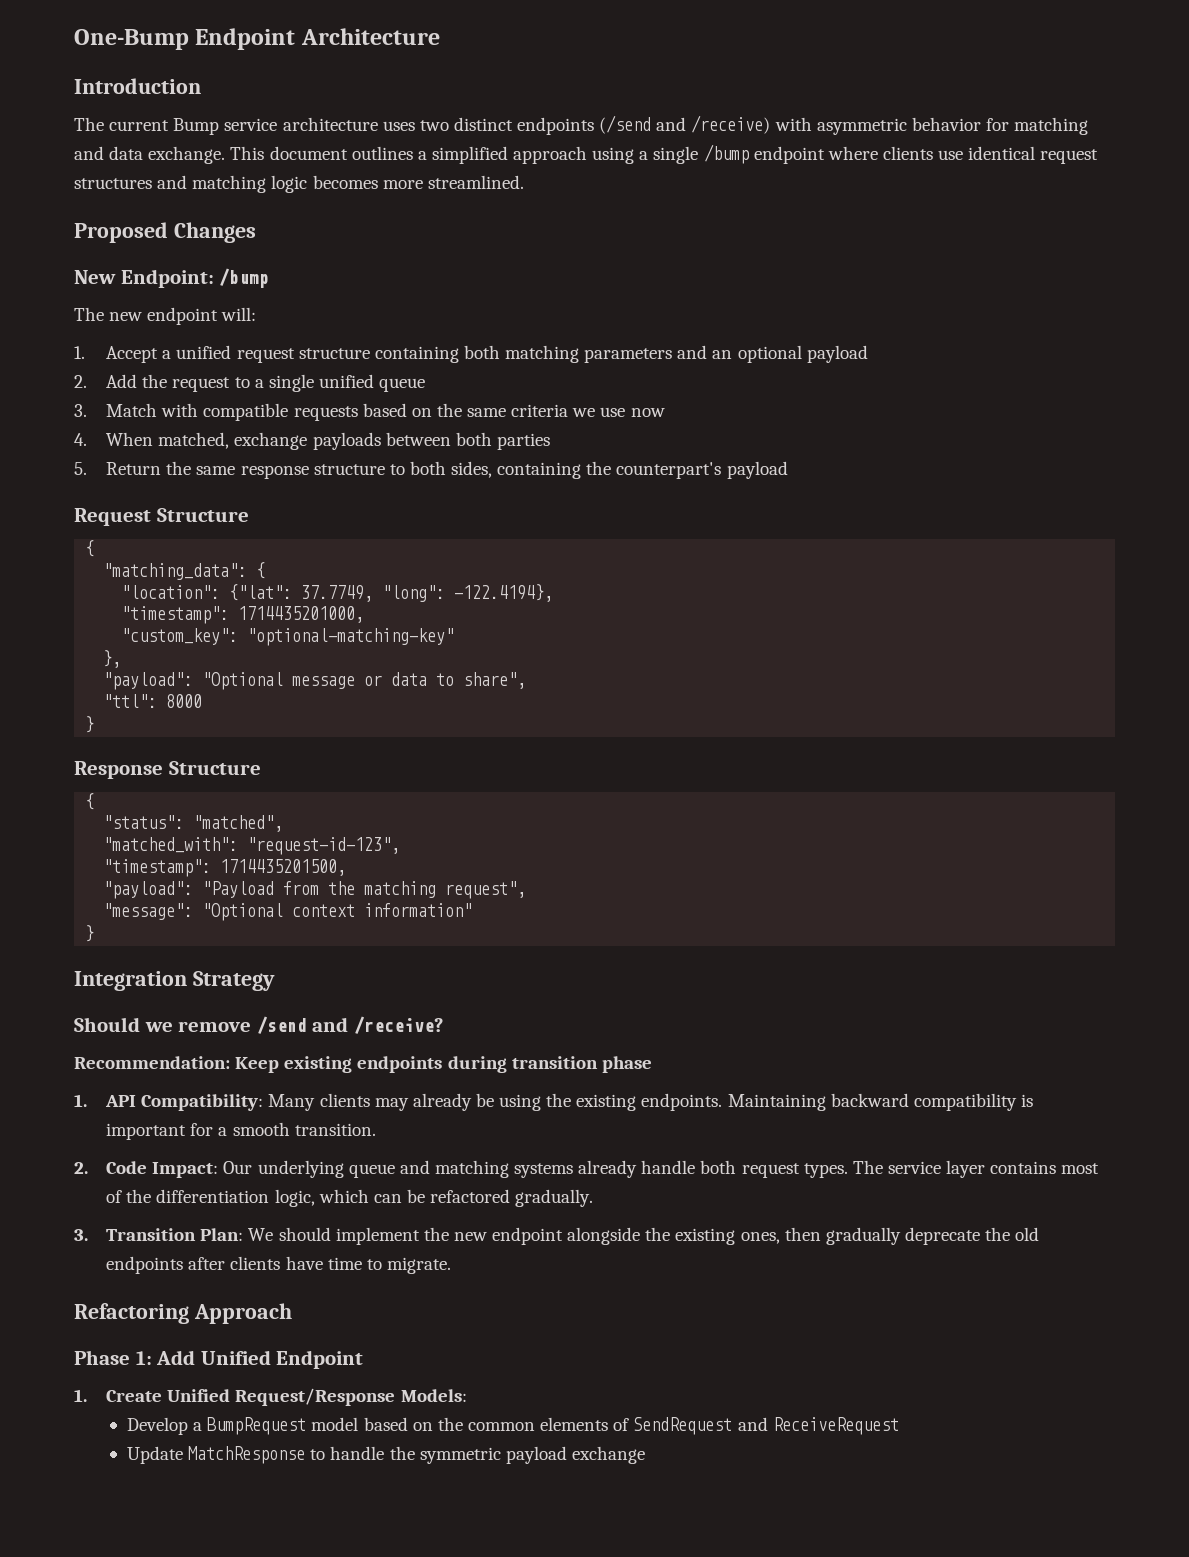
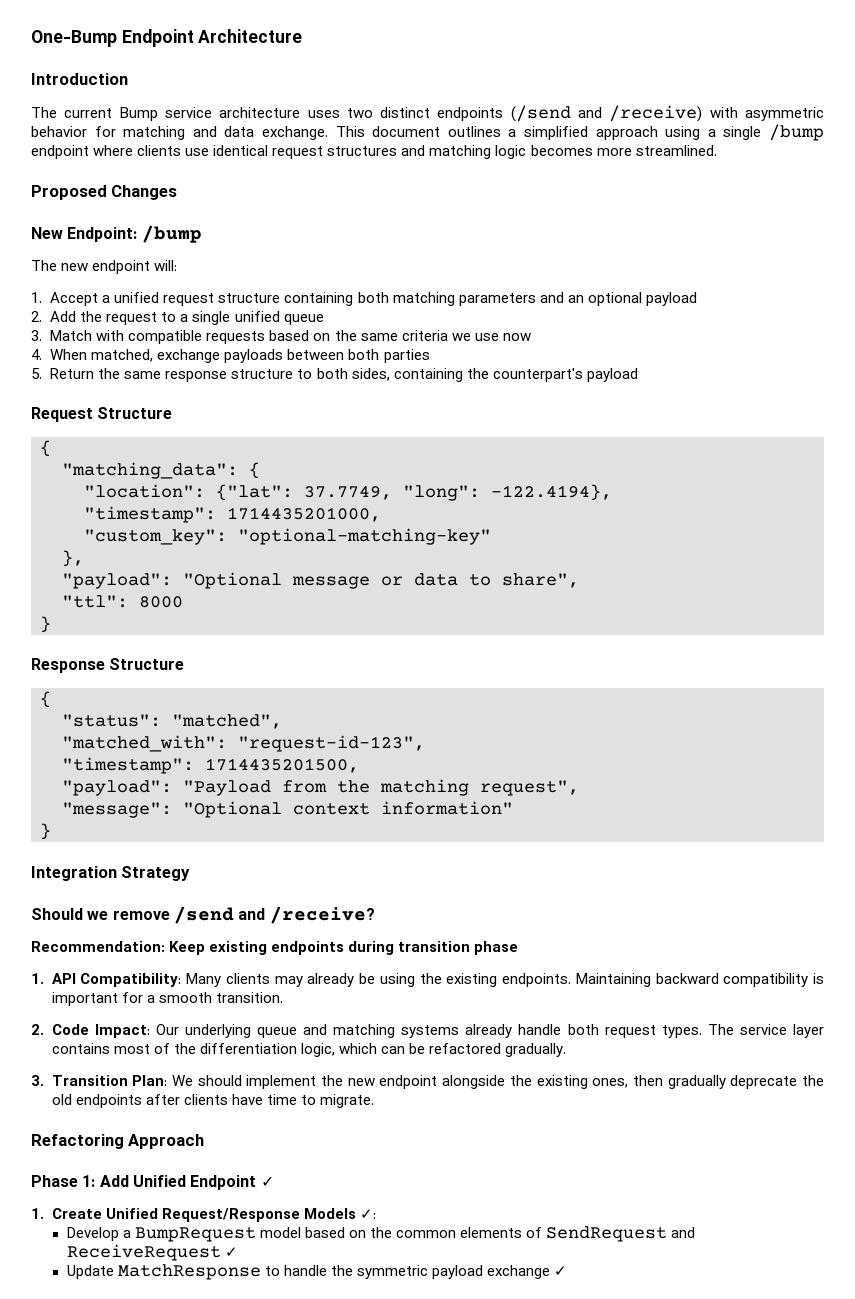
(364, 1359) none -> [260,1176,274,1187] ✓
[400,1389,467,1402] Models: -> [303,1208,376,1219] Models ✓:
(899, 1426) none -> [224,1247,238,1257] ✓
(645, 1455) none -> [554,1266,568,1276] ✓

